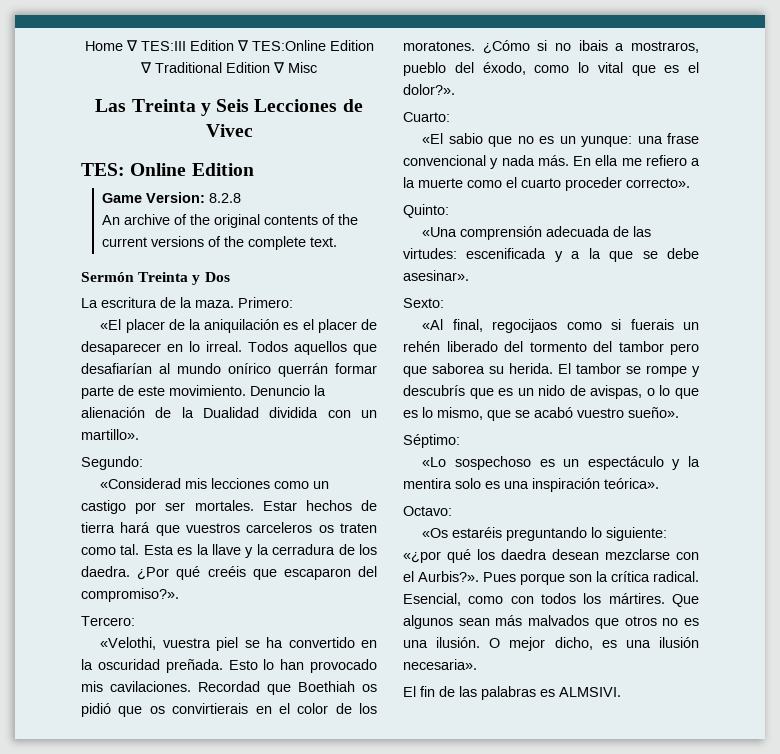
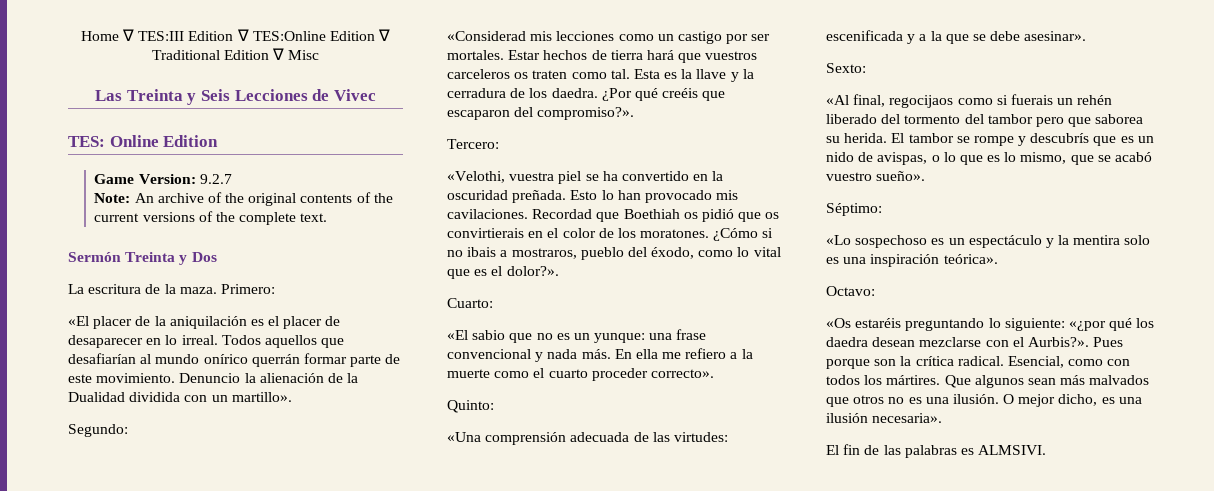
[209,193,242,203] 8.2.8 // -> [199,174,232,184] [94,193,131,203] 9.2.7 // Note:

